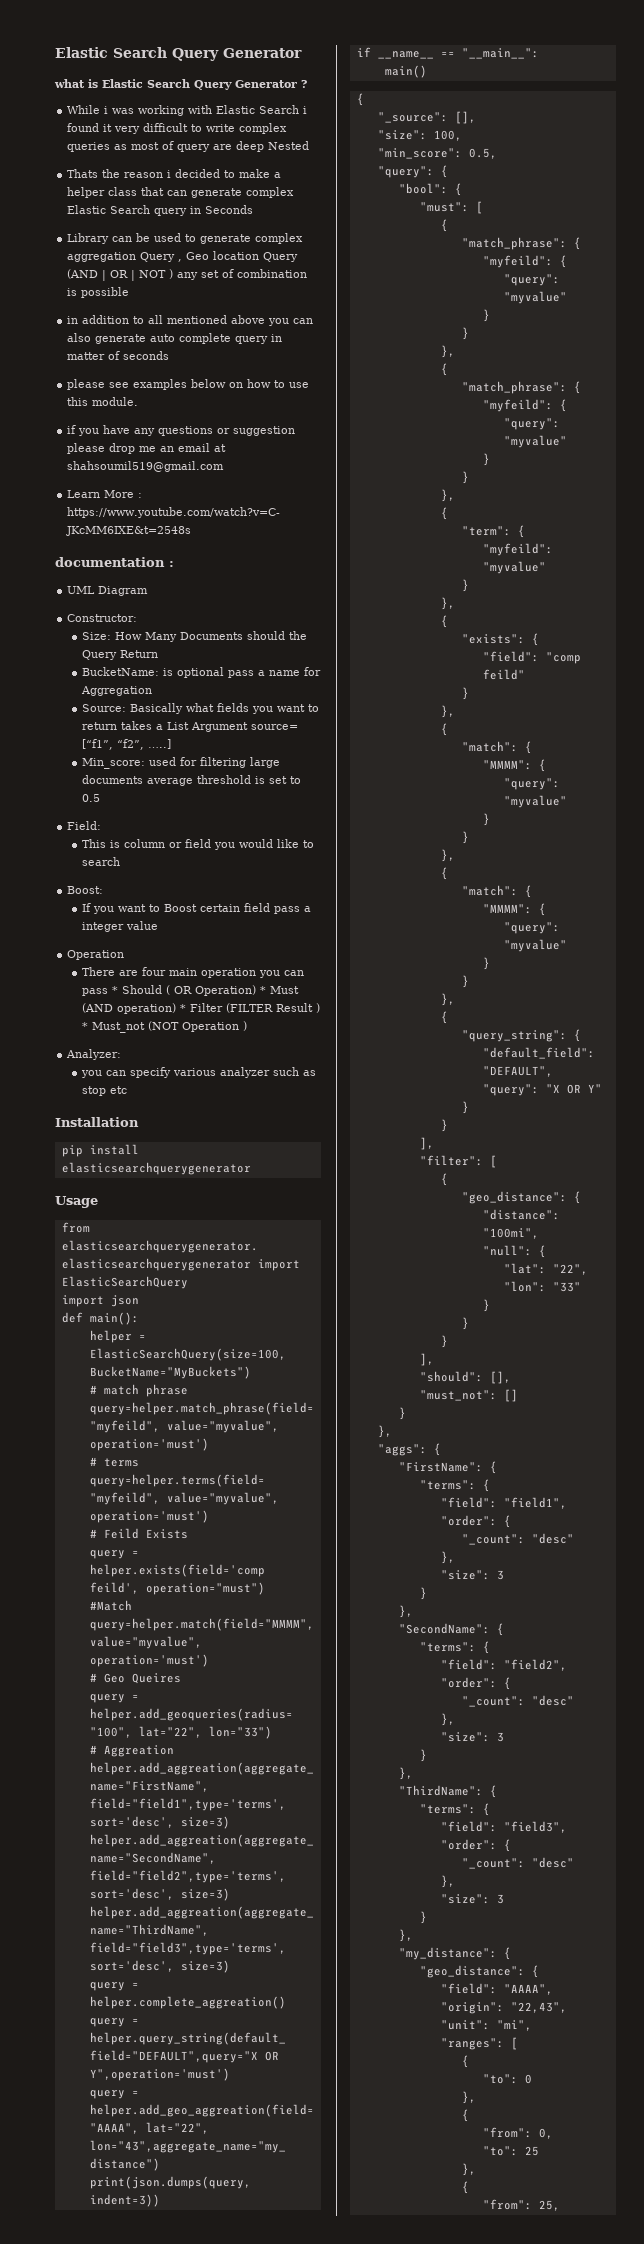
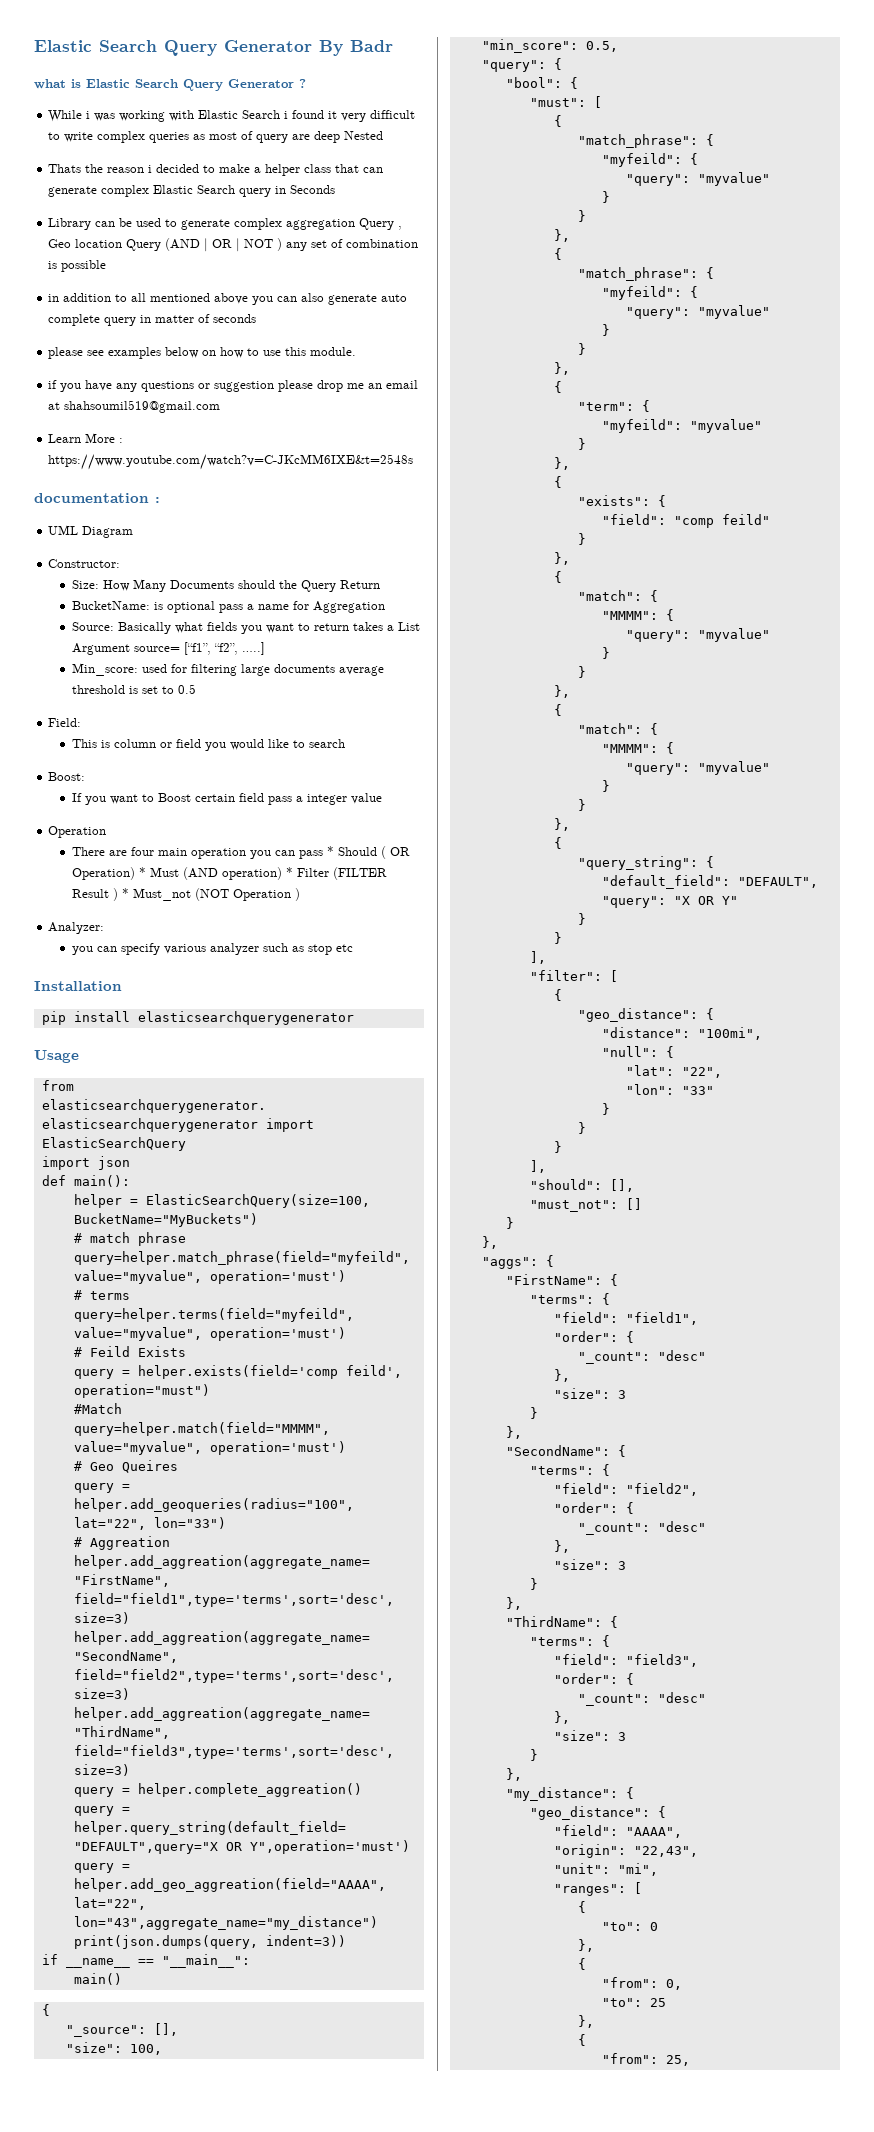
[55,47,302,61] Elastic Search Query Generator -> [34,40,393,56] Elastic Search Query Generator By Badr

